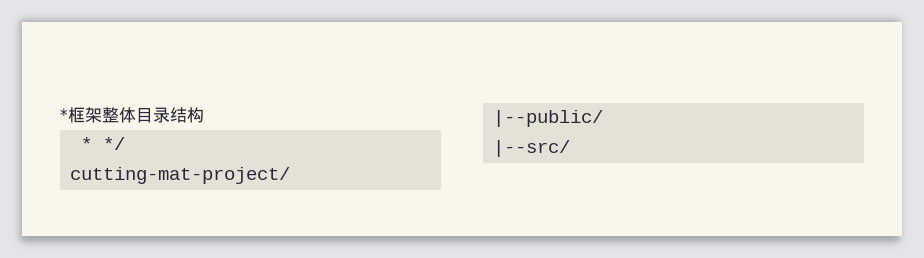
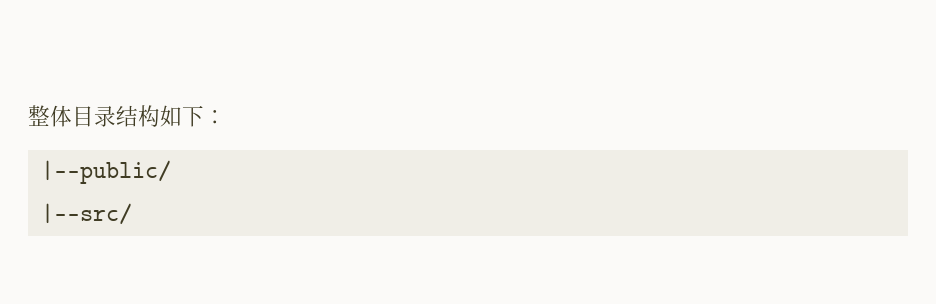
[60,107,102,123] *框架 -> (28, 115) none
[81,137,126,150] [70,167,291,184] // * */ // cutting-mat-project/ -> [160,105,226,127] 如下：

